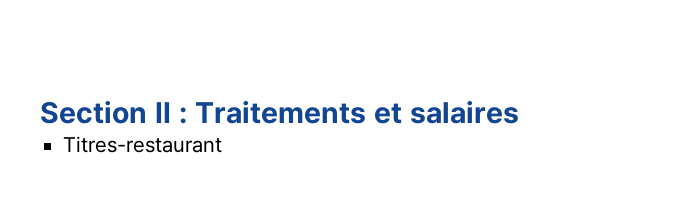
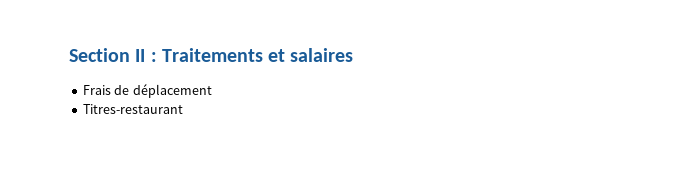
(519, 112) none -> [82,84,212,98] // Frais de déplacement

